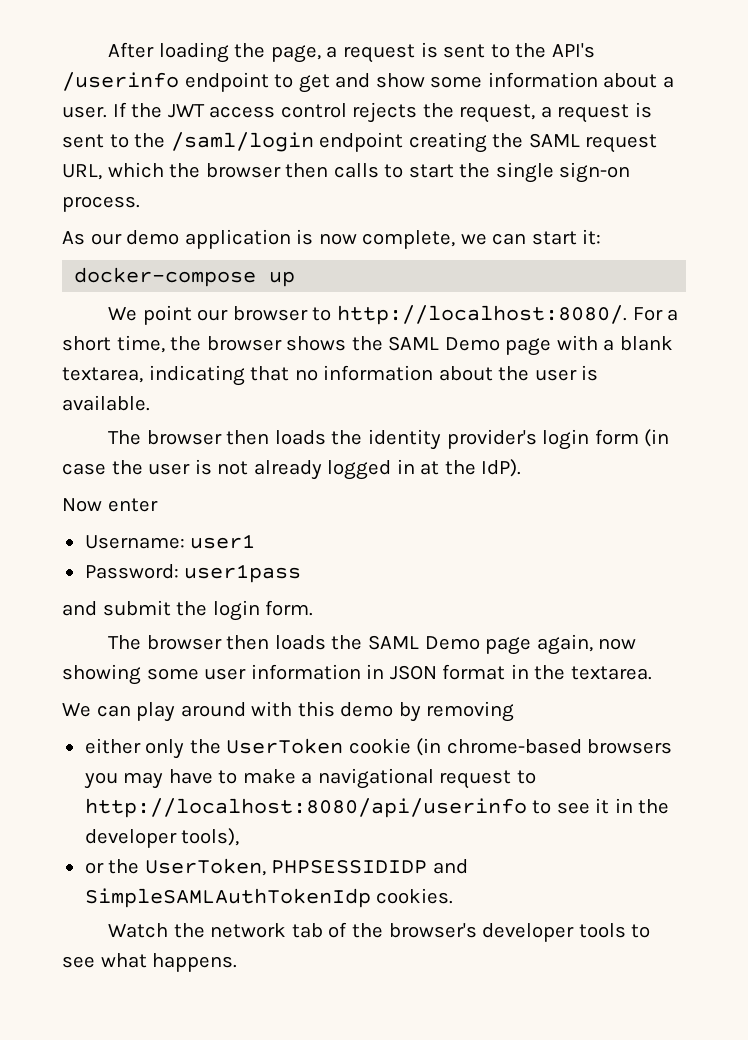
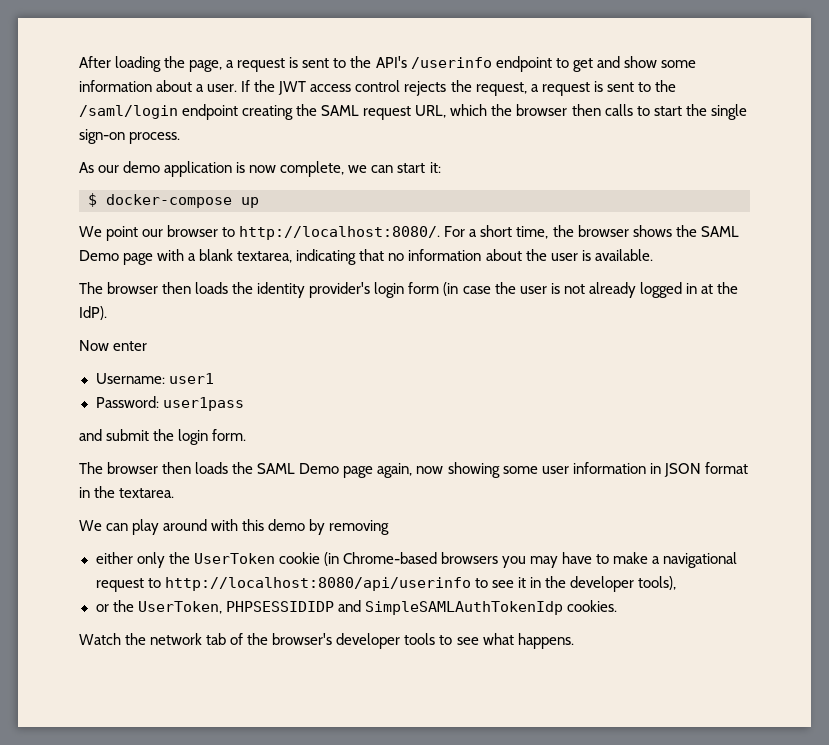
(602, 237) none -> [88,193,97,207] $
[446,739,582,754] chrome-based -> [342,552,437,564] Chrome-based

